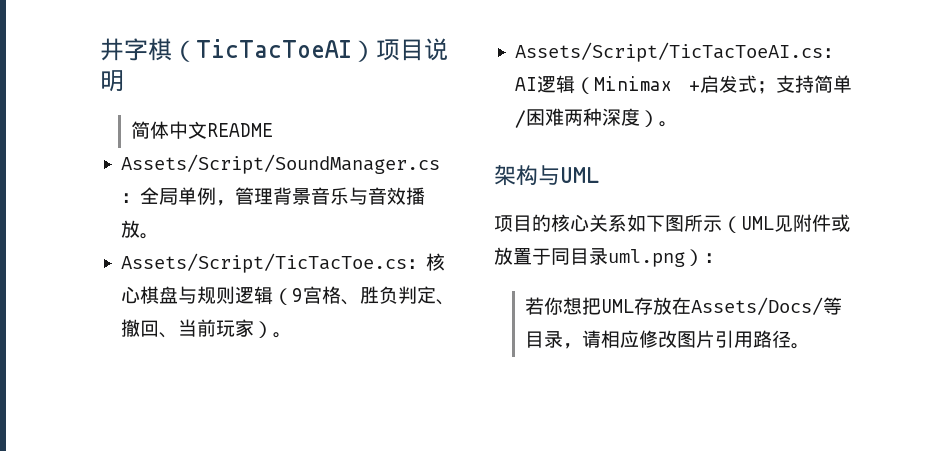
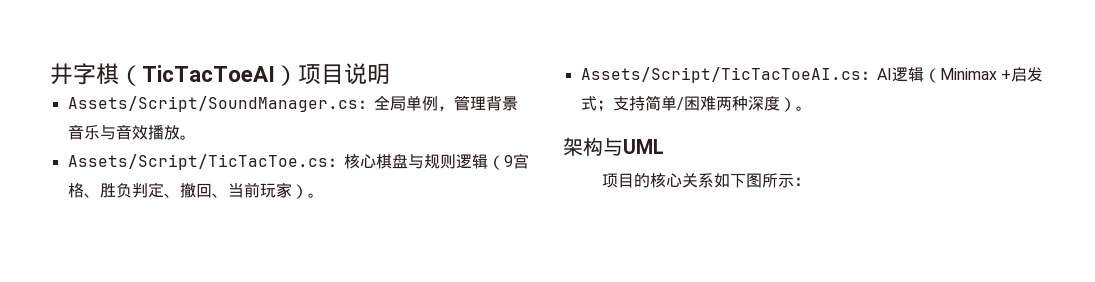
[131,121,274,139] // 简体中文README -> (390, 74) none
[722,214,850,233] [494,247,723,267] [525,297,843,315] [525,330,811,349] （UML见附件或放置于同目录uml.png）： // 若你想把UML存放在Assets/Docs/等目录，请相应修改图片引用路径。 -> [793,177,810,186] ：

